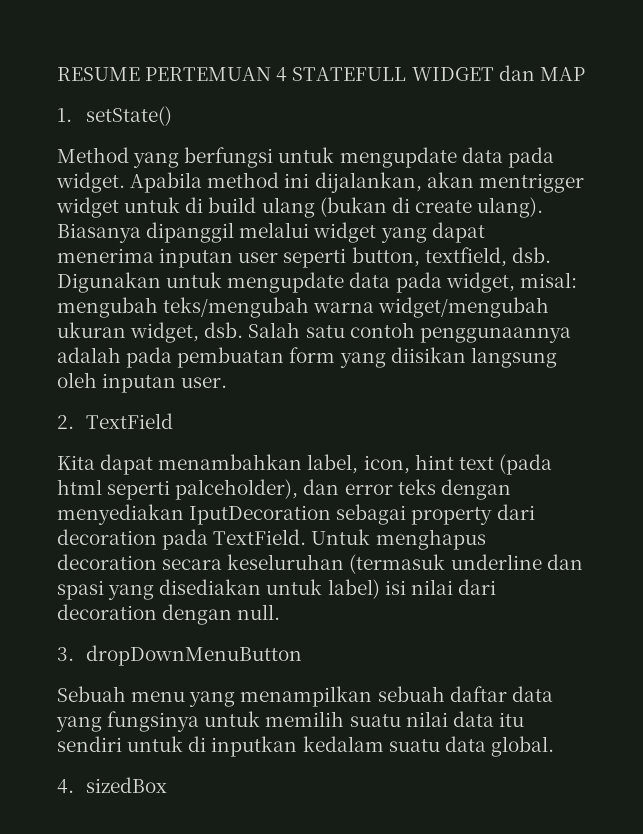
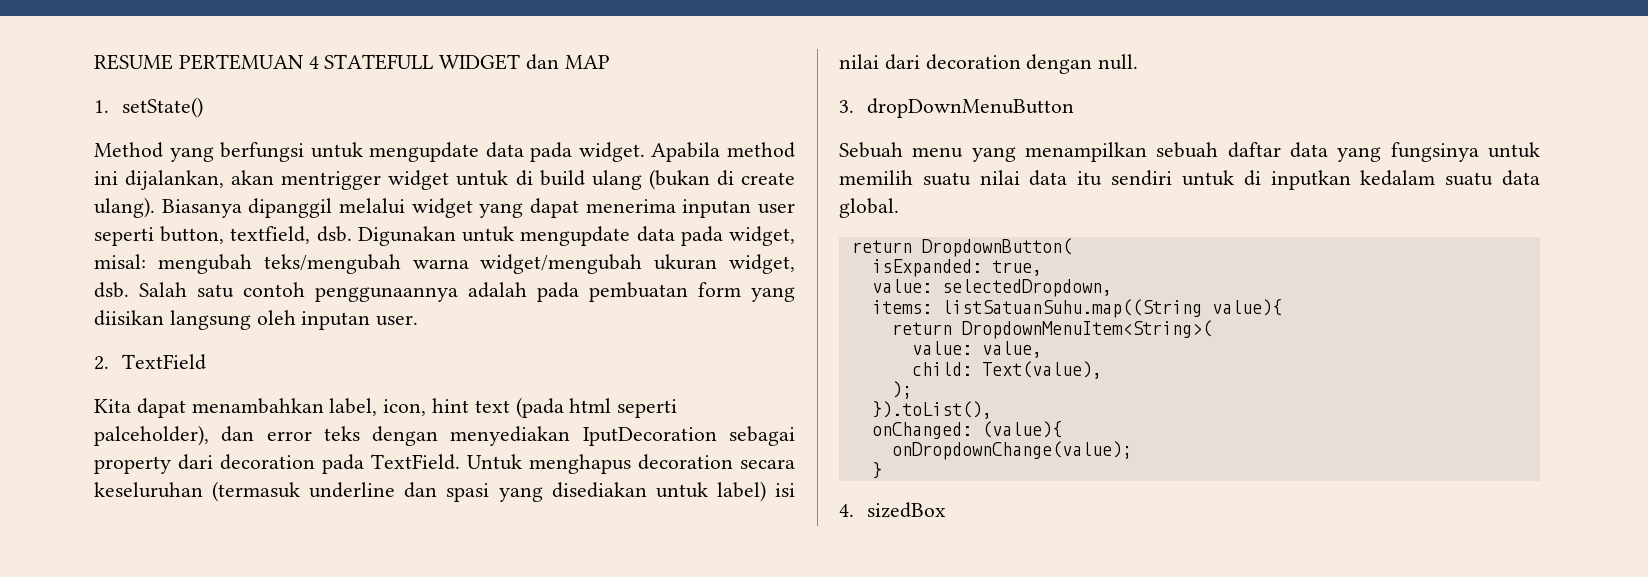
(554, 746) none -> [851,238,1072,257] [871,259,1042,277] [871,279,1112,297] [871,299,1282,318] [891,320,1212,339] [911,341,1042,358] [911,361,1102,379] [891,381,912,399] [871,401,992,419] [871,421,1062,439] [891,441,1132,460] [871,462,882,479] // return DropdownButton( // isExpanded: true, // value: selectedDropdown, // items: listSatuanSuhu.map((String value){ // return DropdownMenuItem<String>( // value: value, // child: Text(value), // ); // }).toList(), // onChanged: (value){ // onDropdownChange(value); // }

